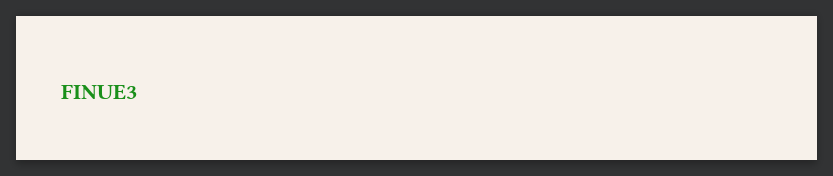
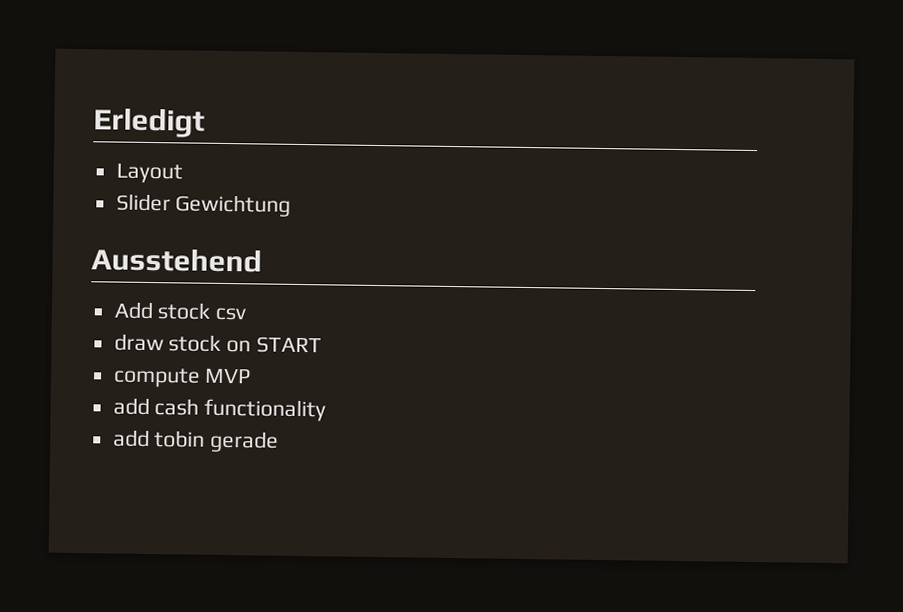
[61,84,137,100] FINUE3 -> [93,108,205,138] [115,163,183,184] [115,193,292,217] [91,248,262,273] [113,301,247,321] [113,333,323,354] [112,367,252,388] [112,397,327,422] [112,429,280,453] Erledigt // Layout // Slider Gewichtung // Ausstehend // Add stock csv // draw stock on START // compute MVP // add cash functionality // add tobin gerade

